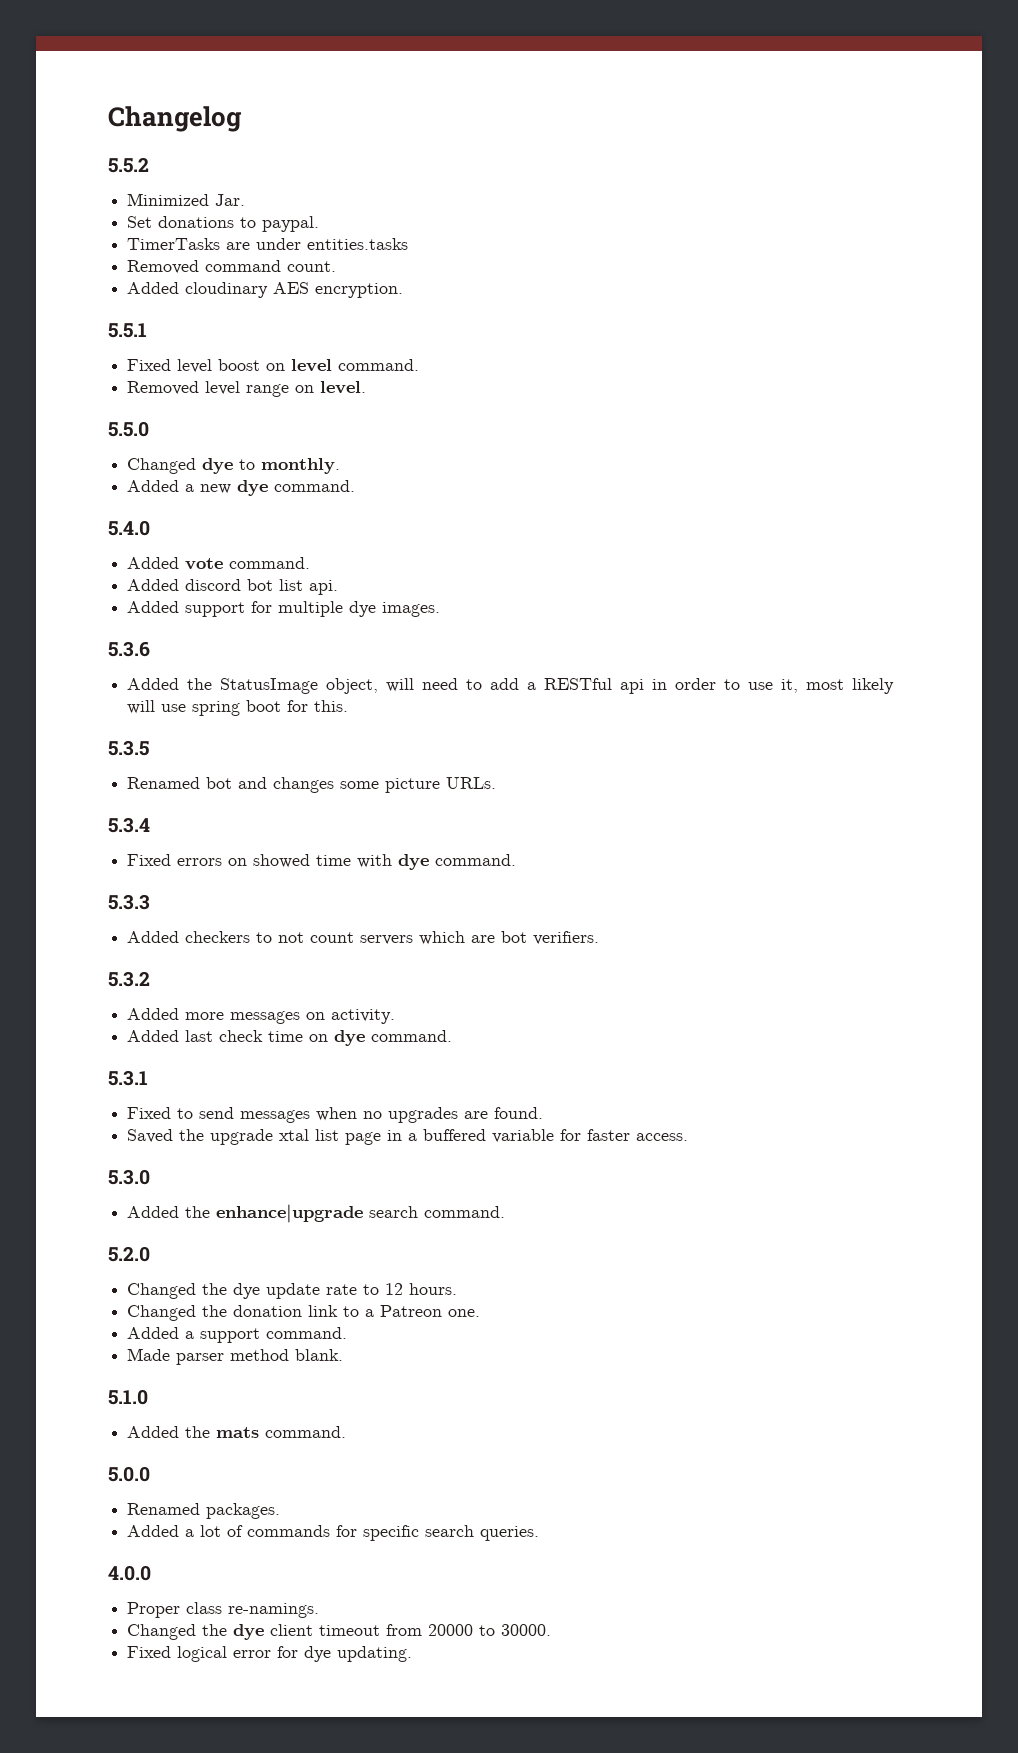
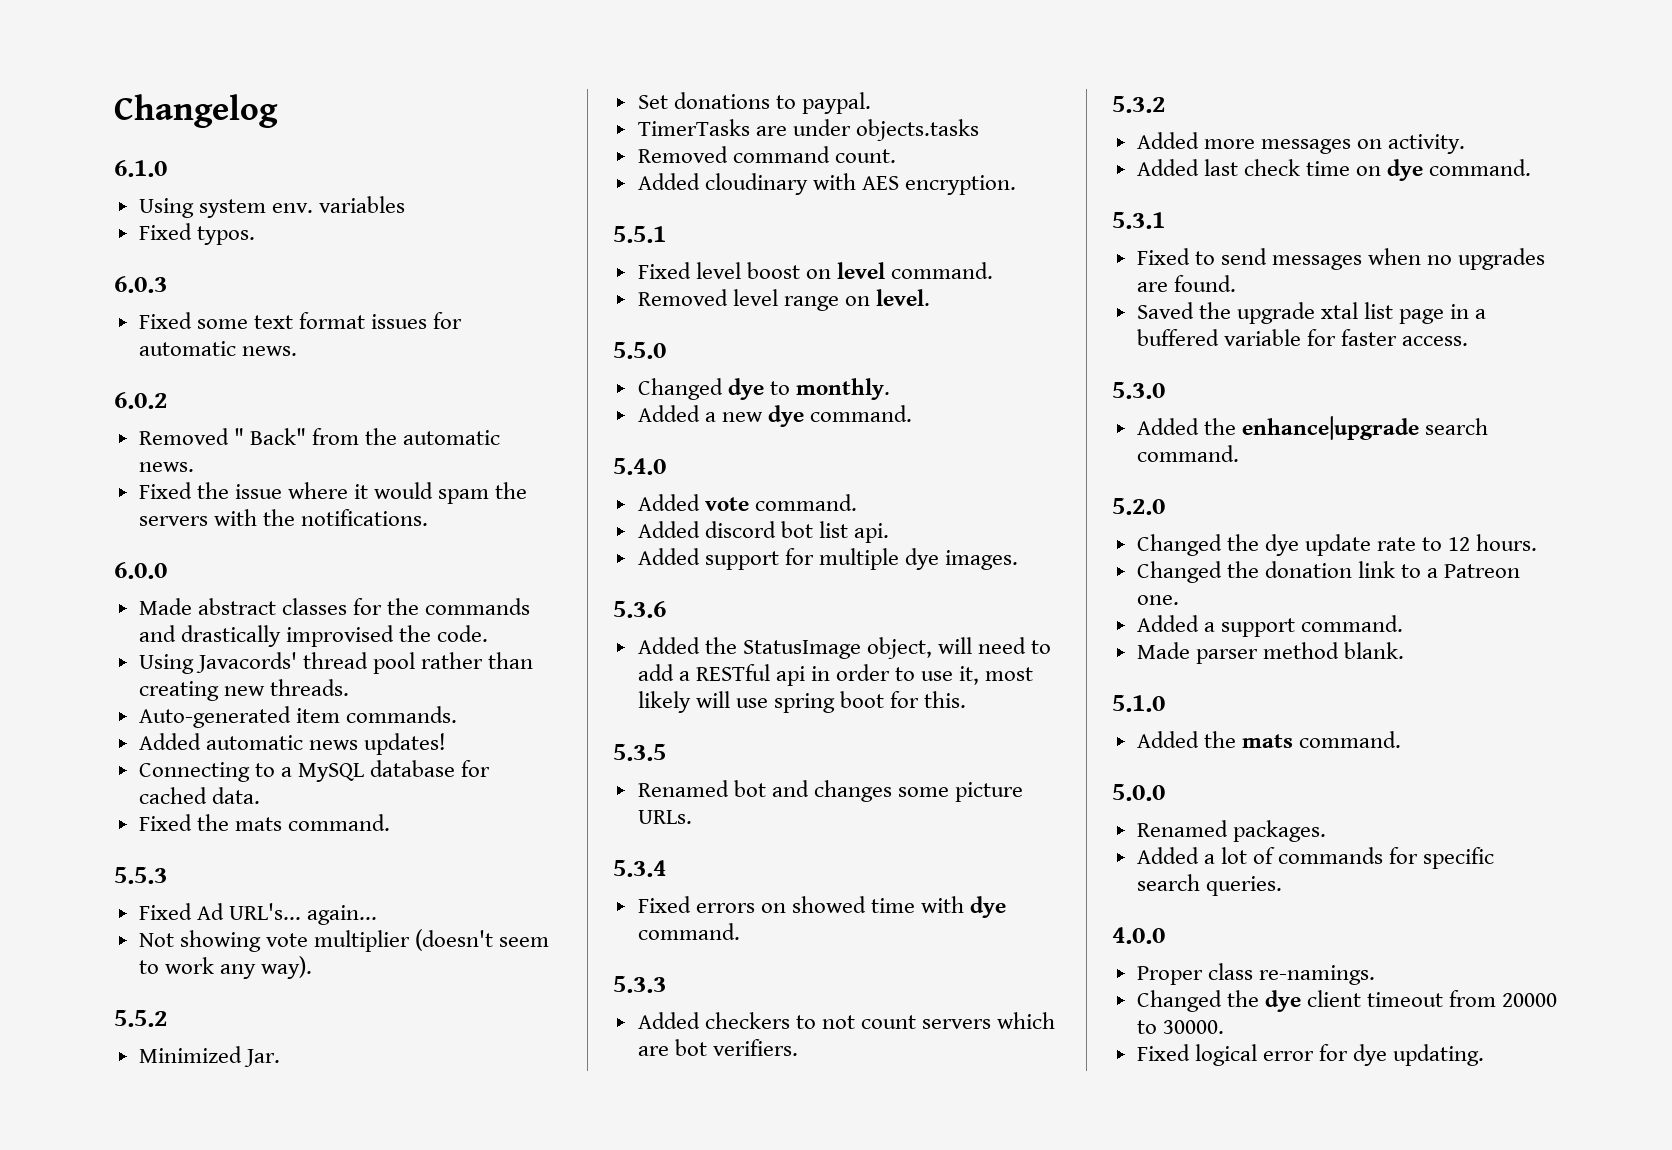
(242, 119) none -> [114,160,167,177] [138,196,405,218] [138,223,255,245] [114,276,167,293] [138,312,463,329] [138,341,297,356] [114,392,167,409] [138,428,501,445] [138,462,194,472] [138,482,528,504] [138,509,428,526] [114,562,167,579] [138,598,531,615] [138,625,489,647] [138,652,534,674] [138,679,349,701] [138,706,457,728] [138,733,446,755] [138,760,491,782] [138,787,260,804] [138,814,390,831] [114,867,167,884] [138,903,377,925] [138,929,550,952] [138,956,312,979] // 6.1.0 // Using system env. variables // Fixed typos. // 6.0.3 // Fixed some text format issues for automatic news. // 6.0.2 // Removed " Back" from the automatic news. // Fixed the issue where it would spam the servers with the notifications. // 6.0.0 // Made abstract classes for the commands and drastically improvised the code. // Using Javacords' thread pool rather than creating new threads. // Auto-generated item commands. // Added automatic news updates! // Connecting to a MySQL database for cached data. // Fixed the mats command. // 5.5.3 // Fixed Ad URL's... again... // Not showing vote multiplier (doesn't seem to work any way).
[307,238,409,250] entities.tasks -> [855,119,979,141] objects.tasks
(269, 290) none -> [812,173,856,190] with

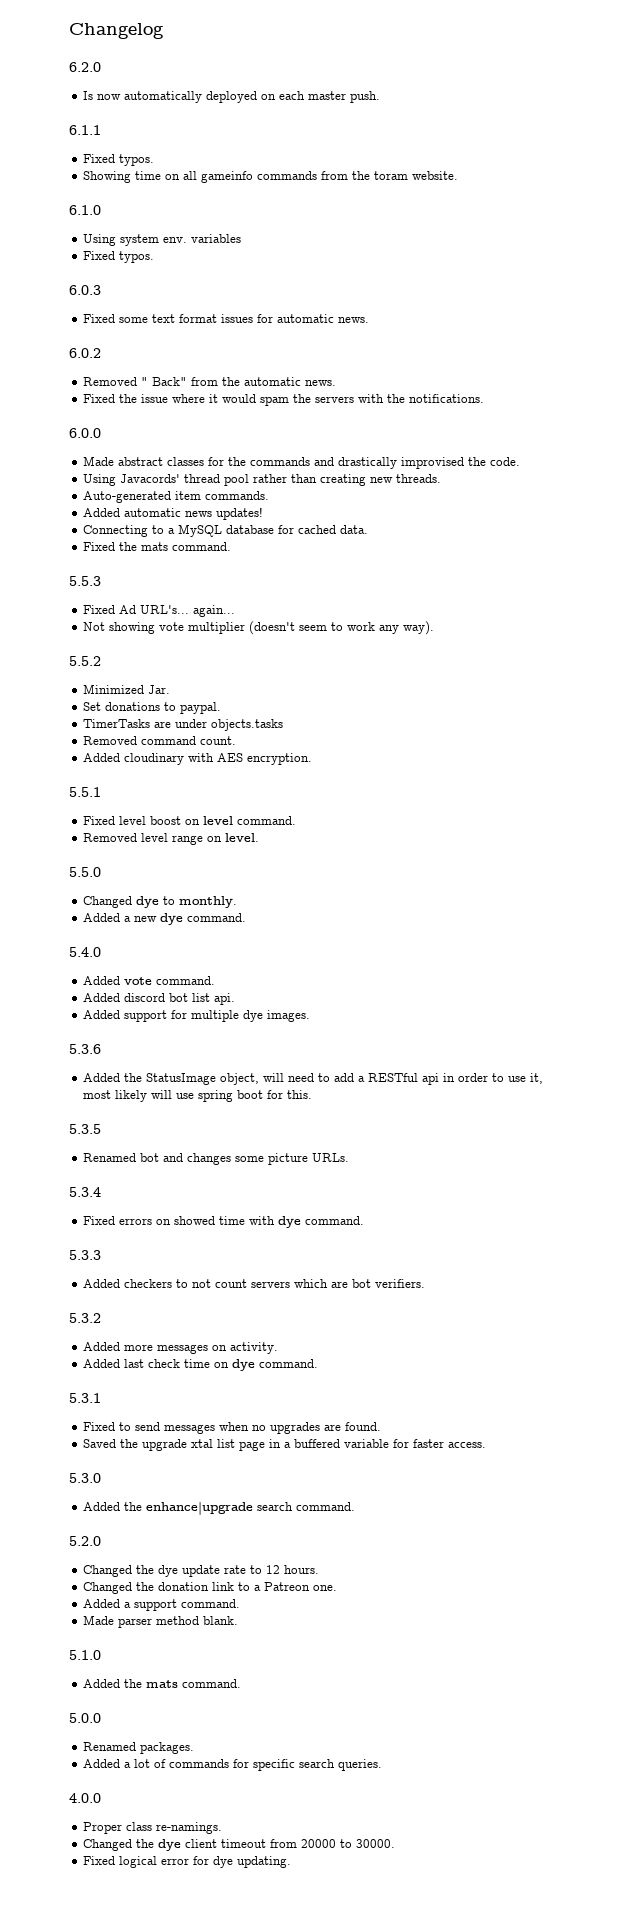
(278, 111) none -> [69,62,101,72] [82,91,380,103] [69,125,101,135] [82,154,154,166] [82,171,458,183] // 6.2.0 // Is now automatically deployed on each master push. // 6.1.1 // Fixed typos. // Showing time on all gameinfo commands from the toram website.

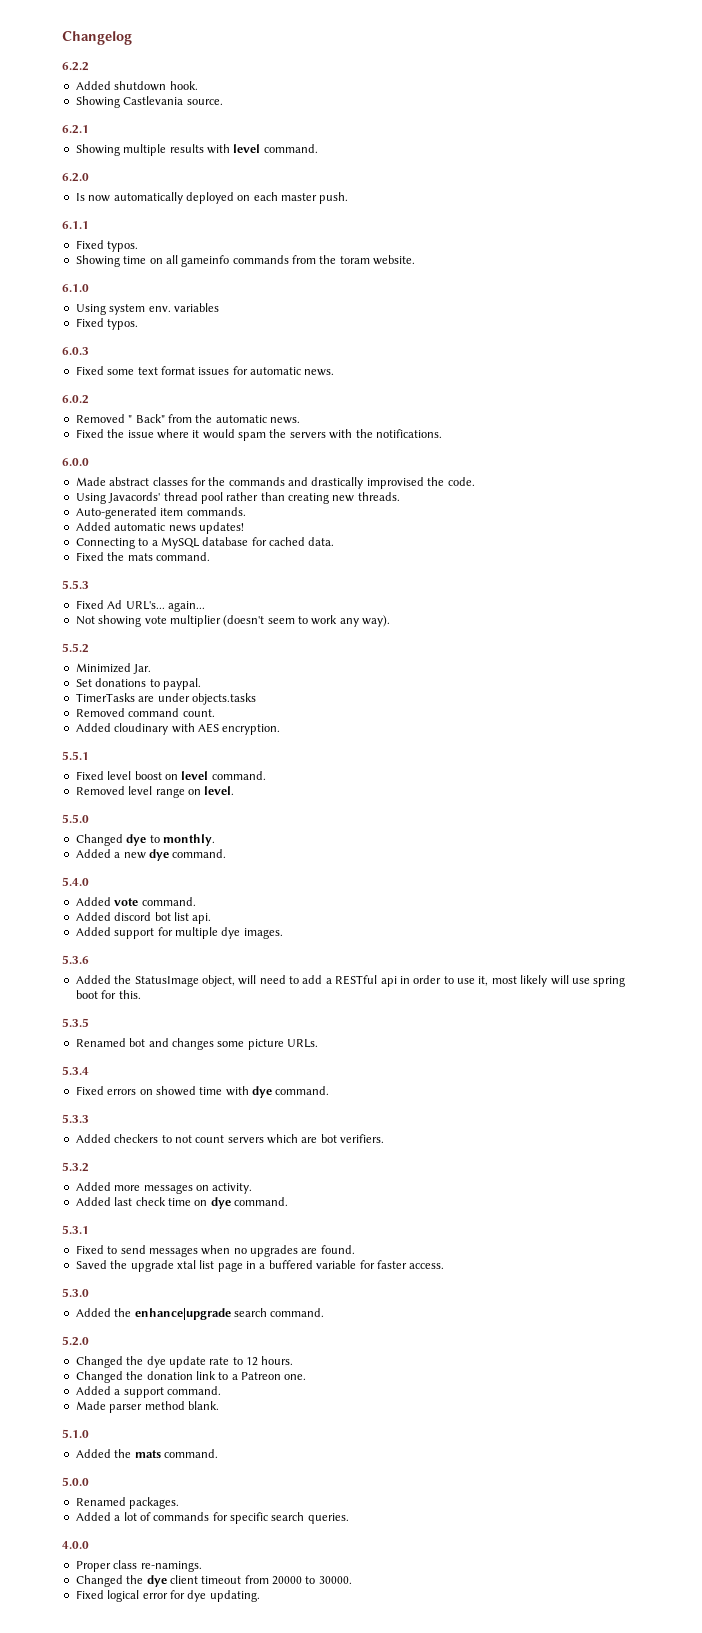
(164, 31) none -> [62,62,89,71] [75,81,198,91] [75,96,223,108] [62,125,89,134] [75,144,318,156] // 6.2.2 // Added shutdown hook. // Showing Castlevania source. // 6.2.1 // Showing multiple results with level command.

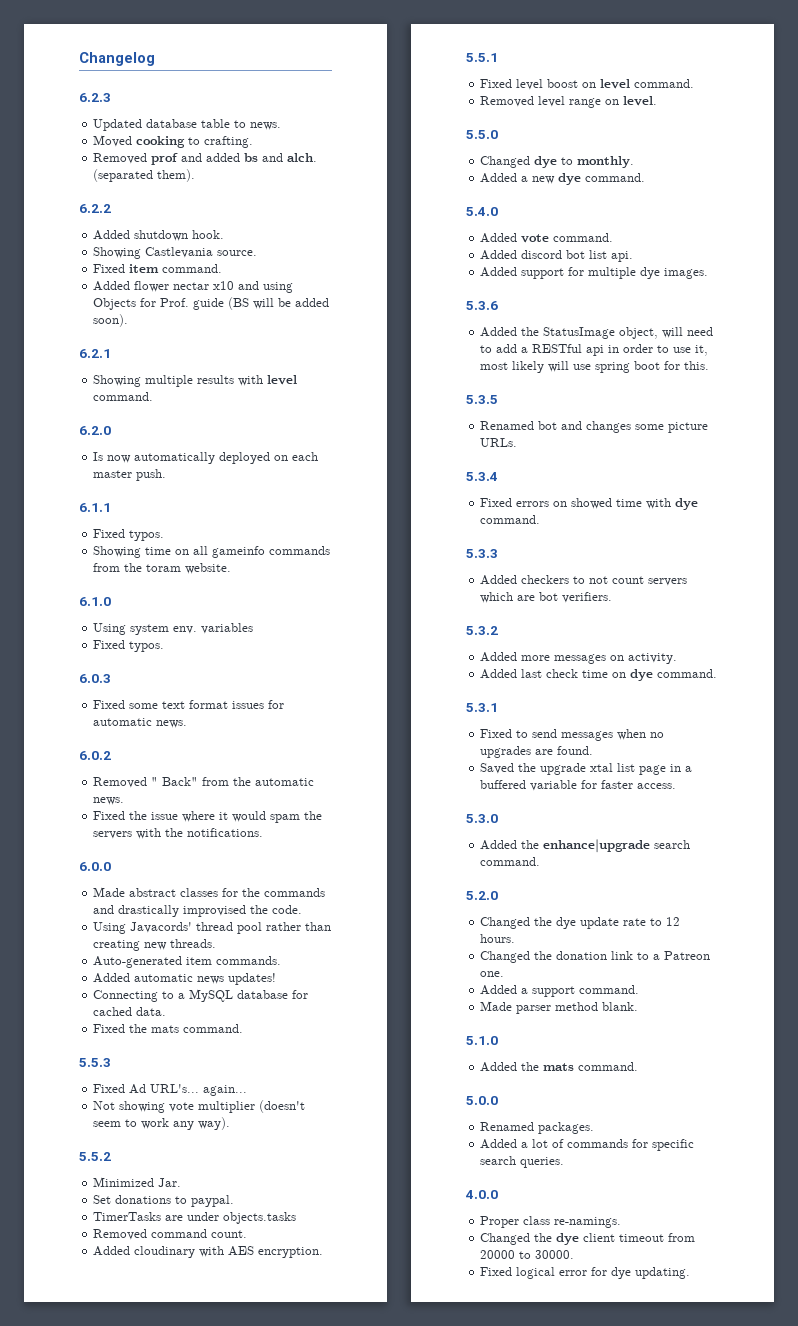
(132, 38) none -> [79,93,111,102] [93,119,282,131] [93,135,254,148] [93,153,318,165] [93,169,196,182] // 6.2.3 // Updated database table to news. // Moved cooking to crafting. // Removed prof and added bs and alch. (separated them).
(223, 102) none -> [93,264,223,273] [93,281,294,293] [93,297,330,310] [93,314,129,327] // Fixed item command. // Added flower nectar x10 and using Objects for Prof. guide (BS will be added soon).

